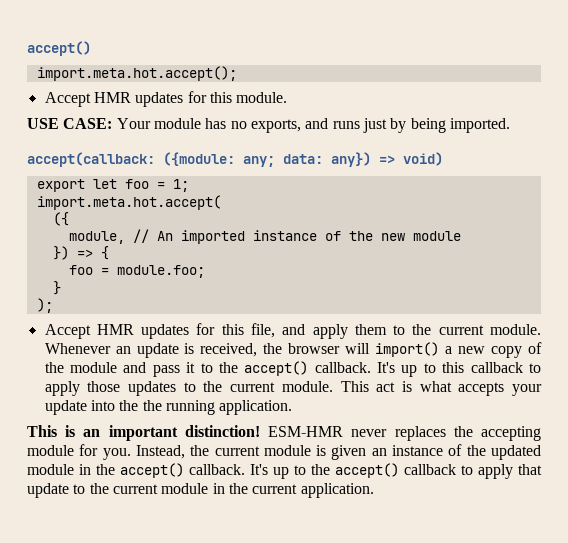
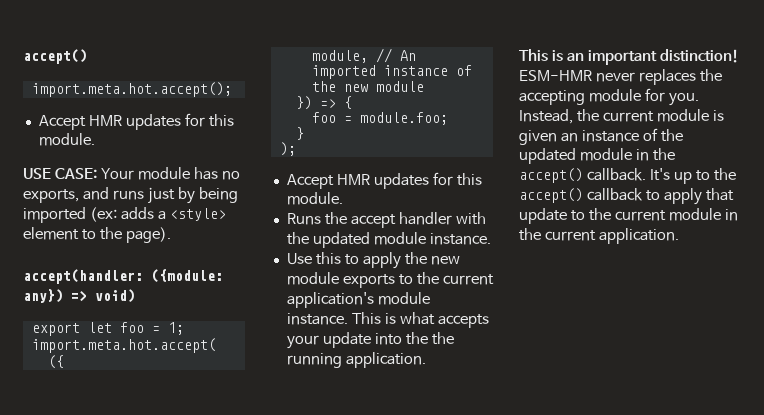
[449,118,510,133] [27,152,323,167] imported. // accept(callback: ({module: any; data: -> [23,207,226,223] [23,227,171,243] [23,269,223,284] imported (ex: adds a <style> element to the page). // accept(handler: ({module:
[251,323,541,339] [44,342,542,358] [44,361,541,377] [44,381,396,396] file, and apply them to the current module. Whenever an update is received, the browser will import() a new copy of the module and pass it to the accept() callback. It's up to this callback to apply those updates to the current module. This act -> [286,192,343,205] [286,212,486,228] [286,232,491,248] [286,252,460,269] [286,272,494,288] [286,292,430,308] [286,312,381,325] module. // Runs the accept handler with the updated module instance. // Use this to apply the new module exports to the current application's module instance. This

